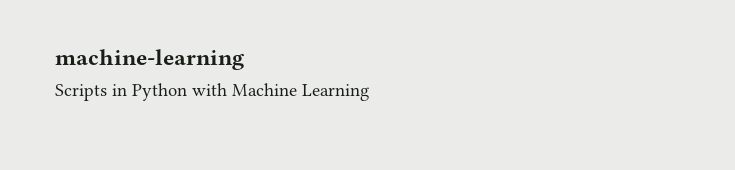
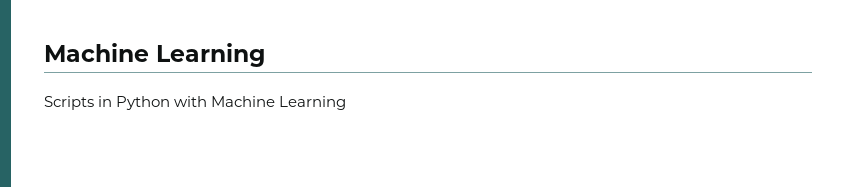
[55,49,244,70] machine-learning -> [44,43,265,67] Machine Learning

